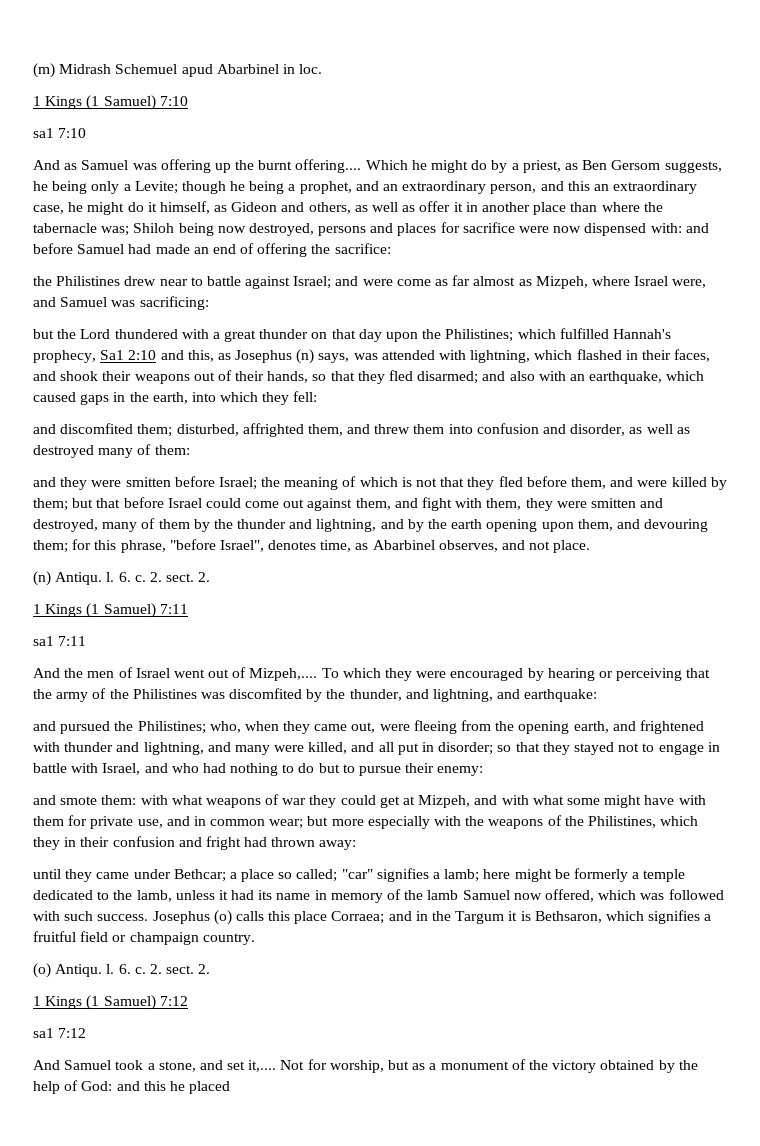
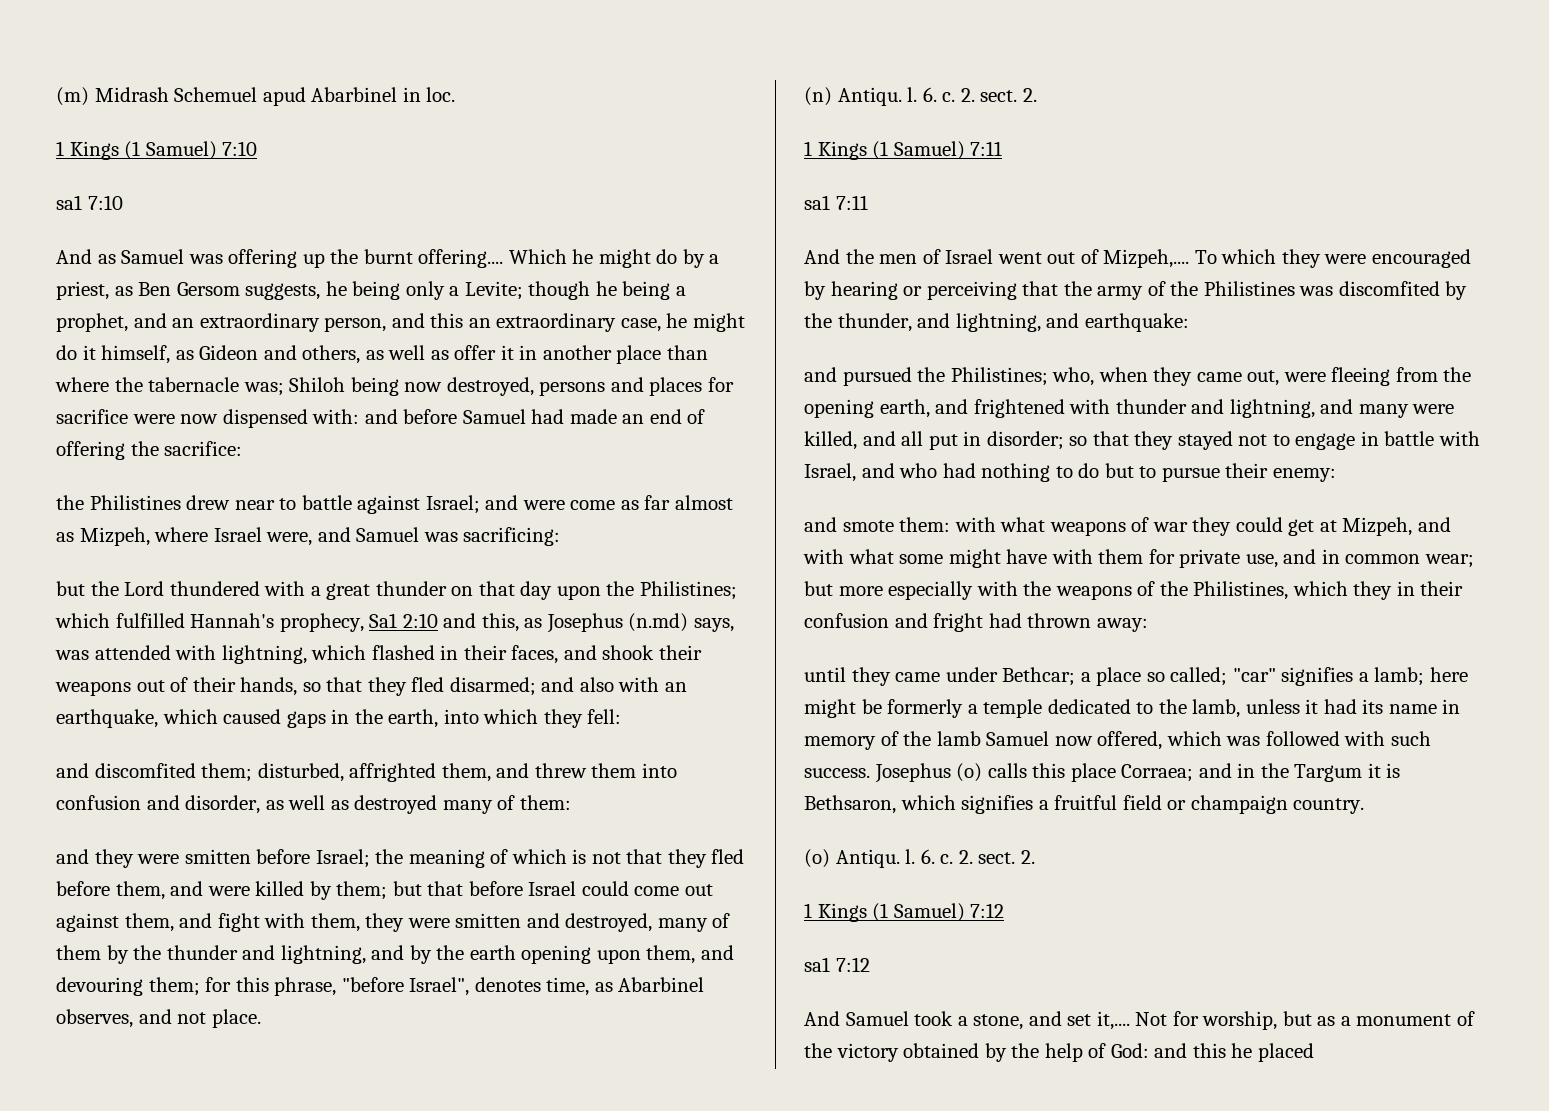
[296,349,315,364] (n) -> [628,613,689,632] (n.md)

